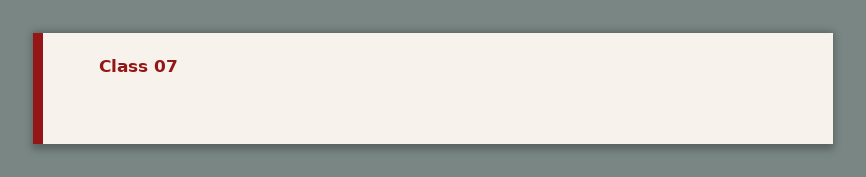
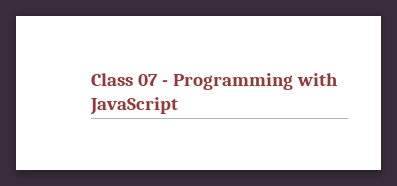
(178, 66) none -> [161,73,338,90] [90,97,178,115] - Programming with JavaScript

